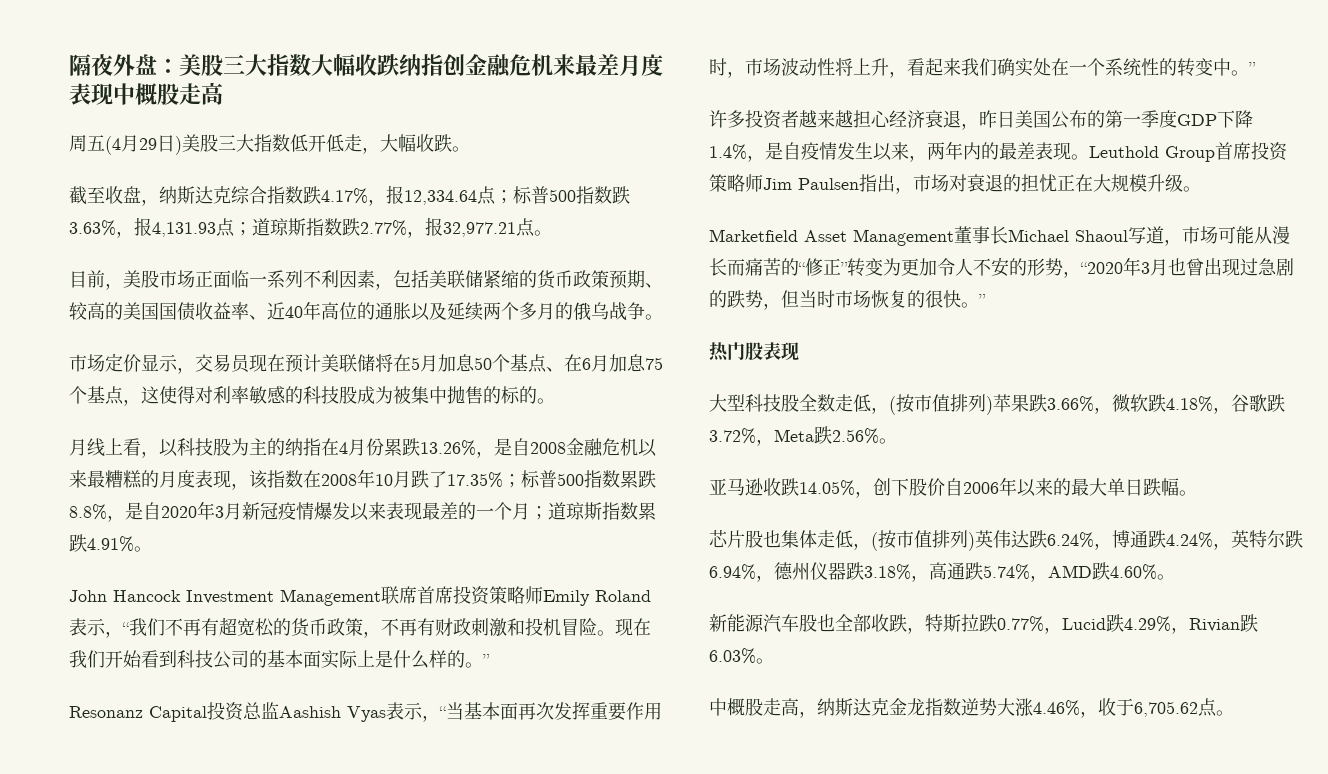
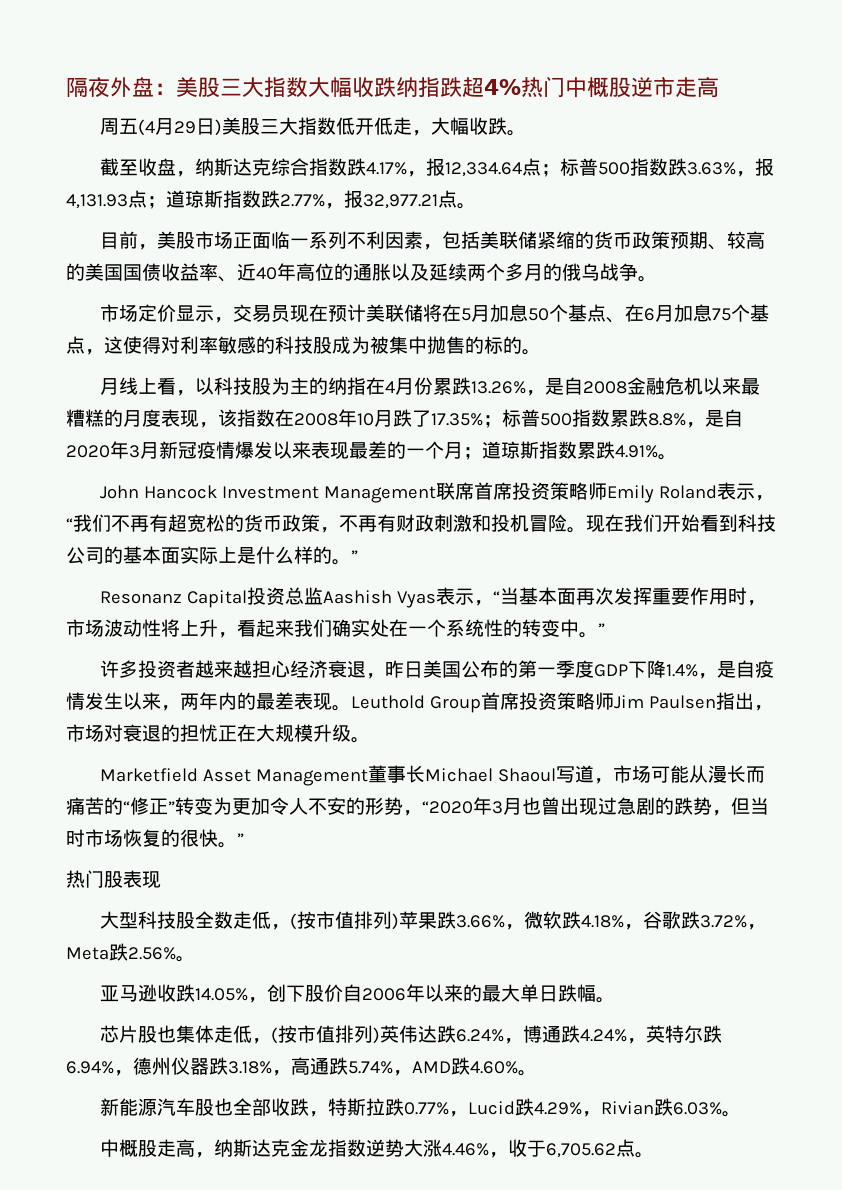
[443,54,663,78] [69,83,179,105] 创金融危机来最差月度表现中概股 -> [440,76,675,98] 跌超4%热门中概股逆市

